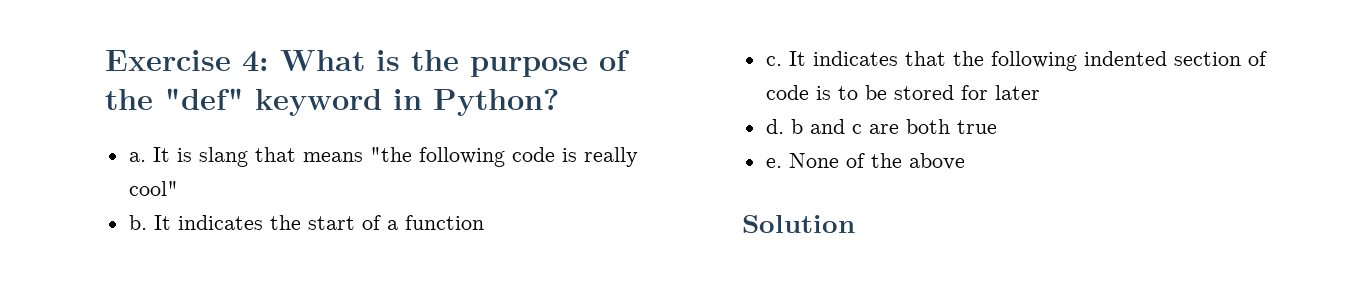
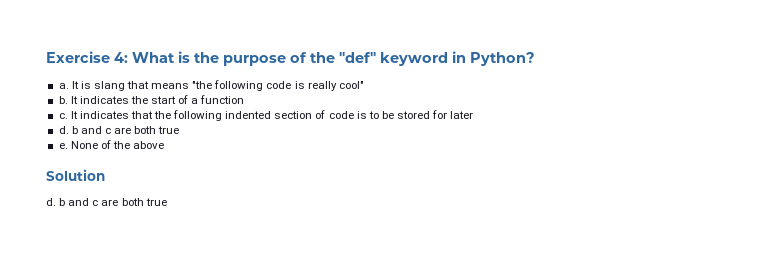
(855, 224) none -> [46,198,167,206] // d. b and c are both true

